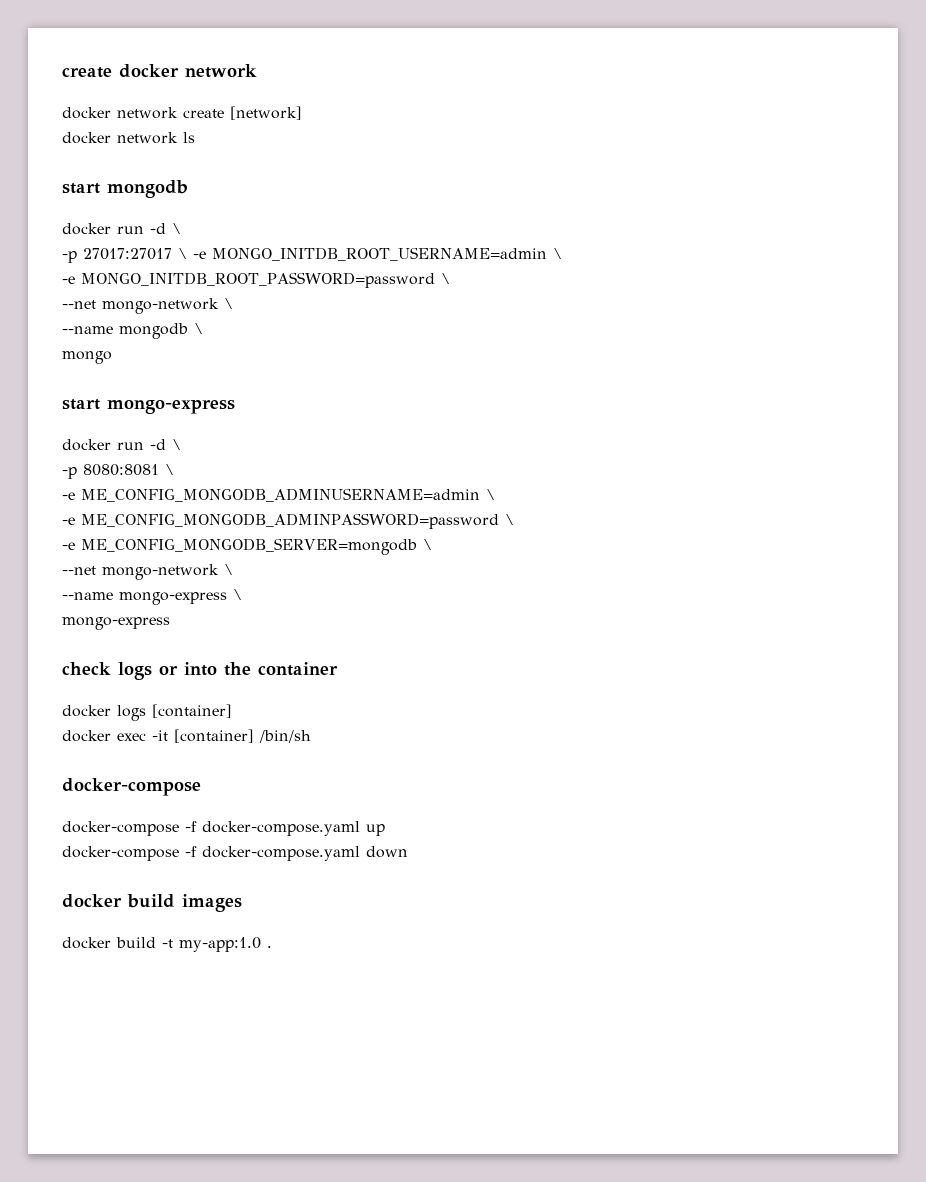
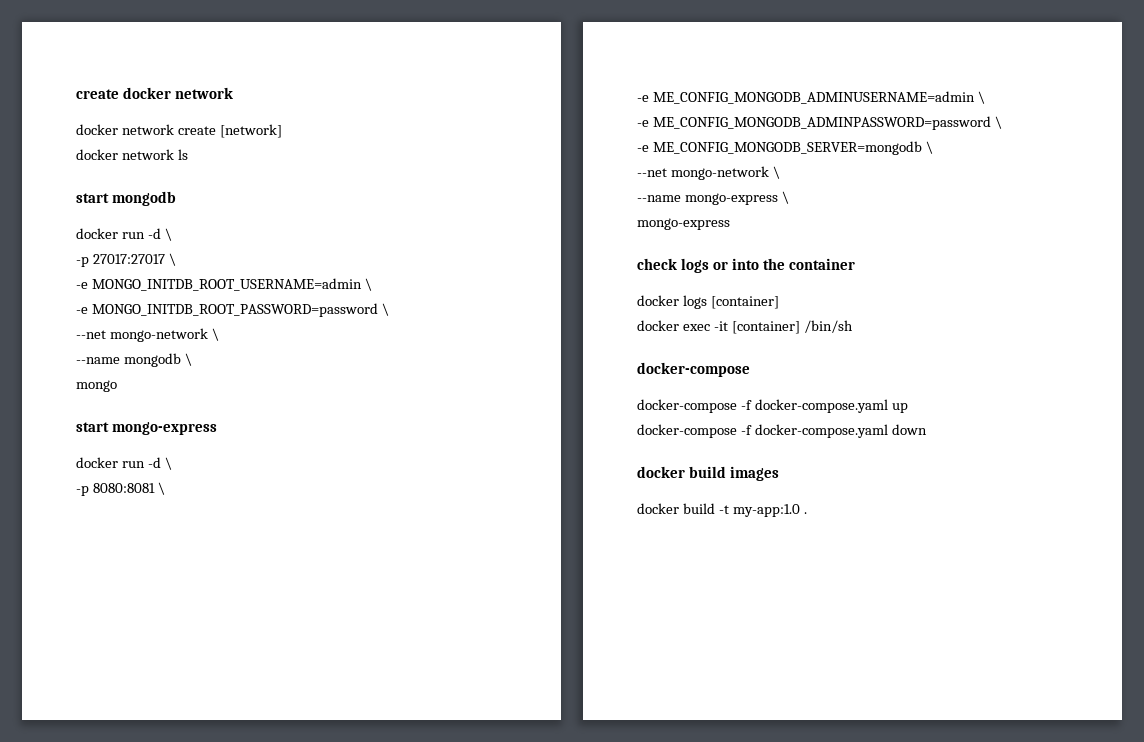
(187, 253) none -> (176, 259) //

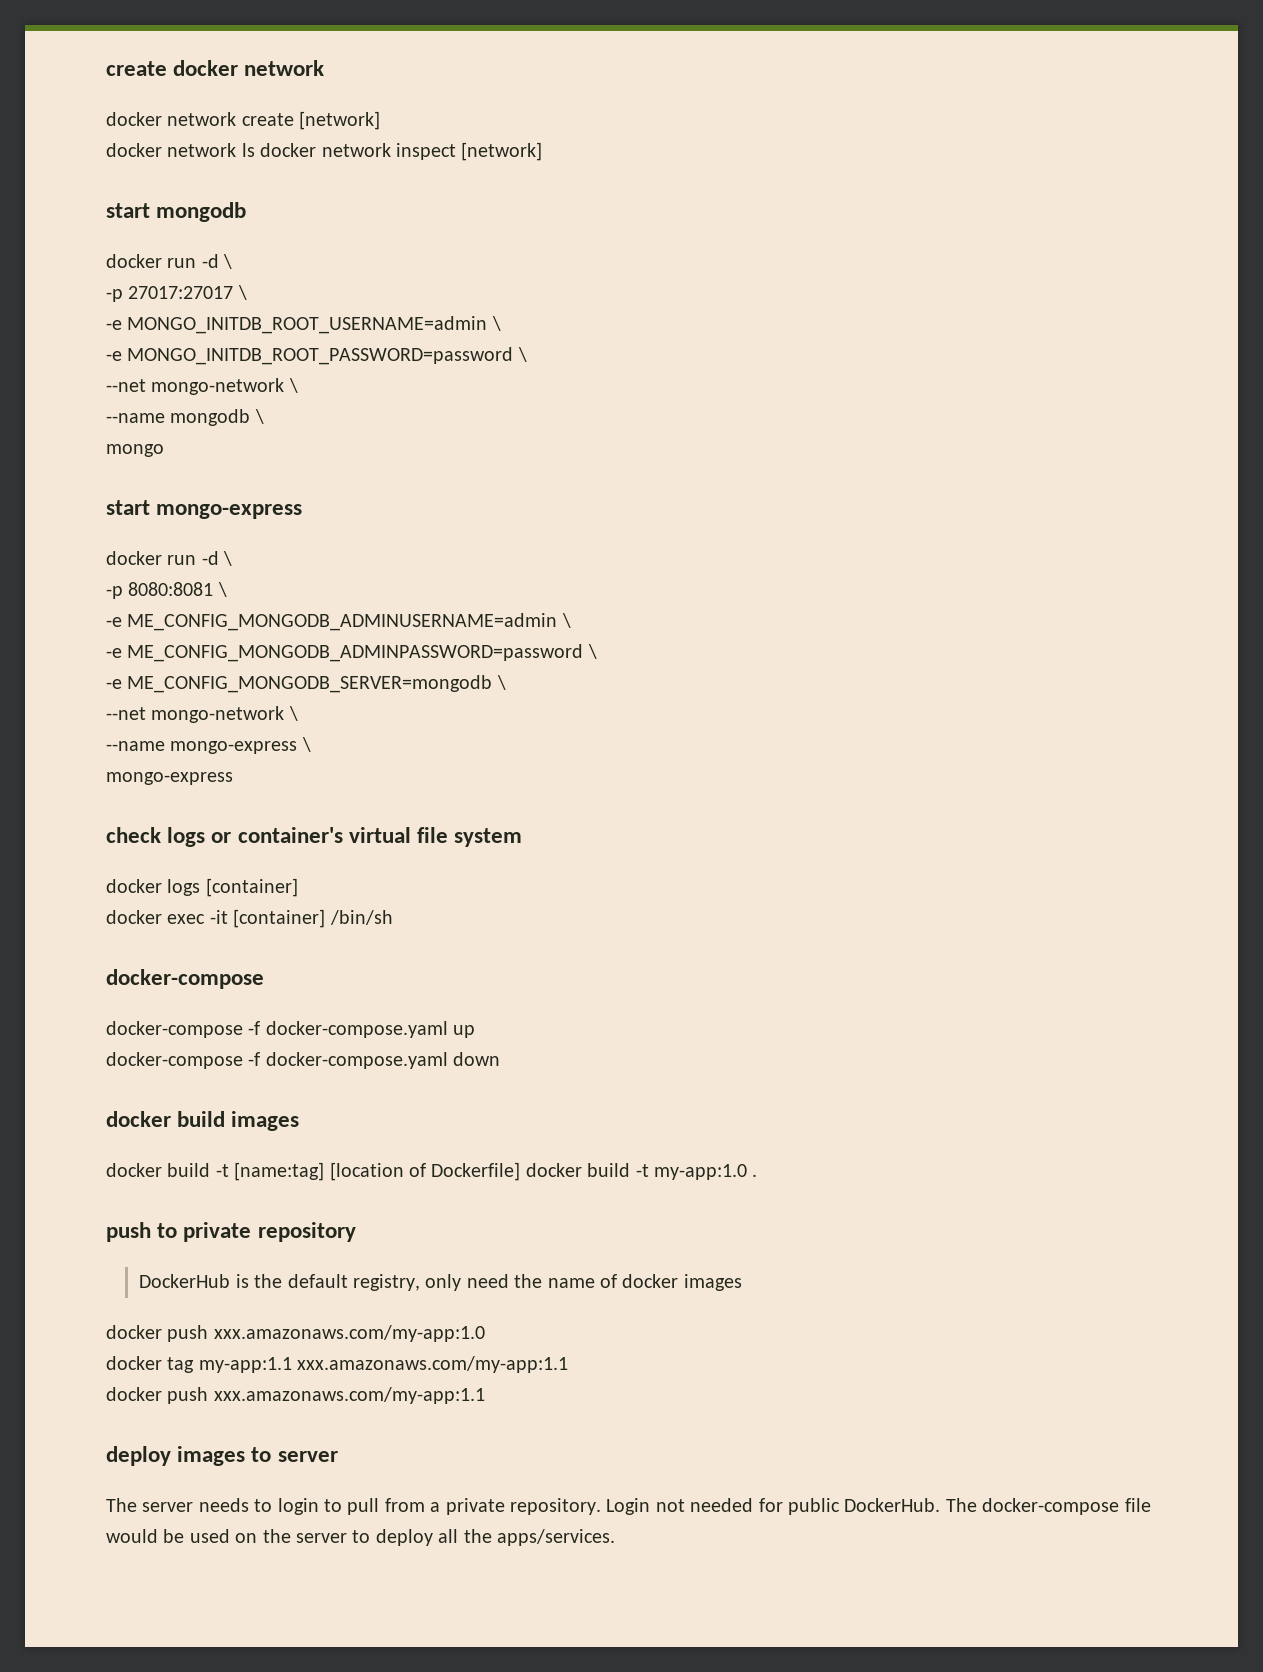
(188, 154) none -> [260,142,543,161] docker network inspect [network]
[732,258,856,270] into the container -> [237,827,523,847] container's virtual file system
[732,504,807,517] my-app:1.0 . -> [234,1162,758,1181] [106,1222,356,1242] [139,1274,742,1291] [106,1325,485,1342] [106,1356,569,1373] [106,1387,485,1404] [106,1446,338,1466] [106,1498,1151,1515] [106,1529,615,1546] [name:tag] [location of Dockerfile] docker build -t my-app:1.0 . // push to private repository // DockerHub is the default registry, only need the name of docker images // docker push xxx.amazonaws.com/my-app:1.0 // docker tag my-app:1.1 xxx.amazonaws.com/my-app:1.1 // docker push xxx.amazonaws.com/my-app:1.1 // deploy images to server // The server needs to login to pull from a private repository. Login not needed for public DockerHub. The docker-compose file would be used on the server to deploy all the apps/services.

